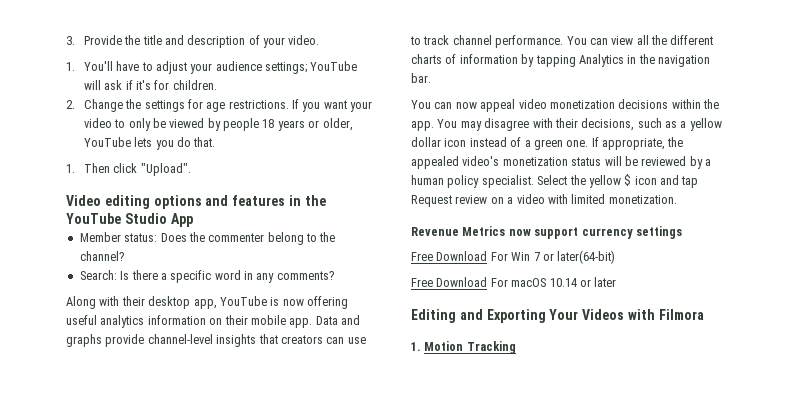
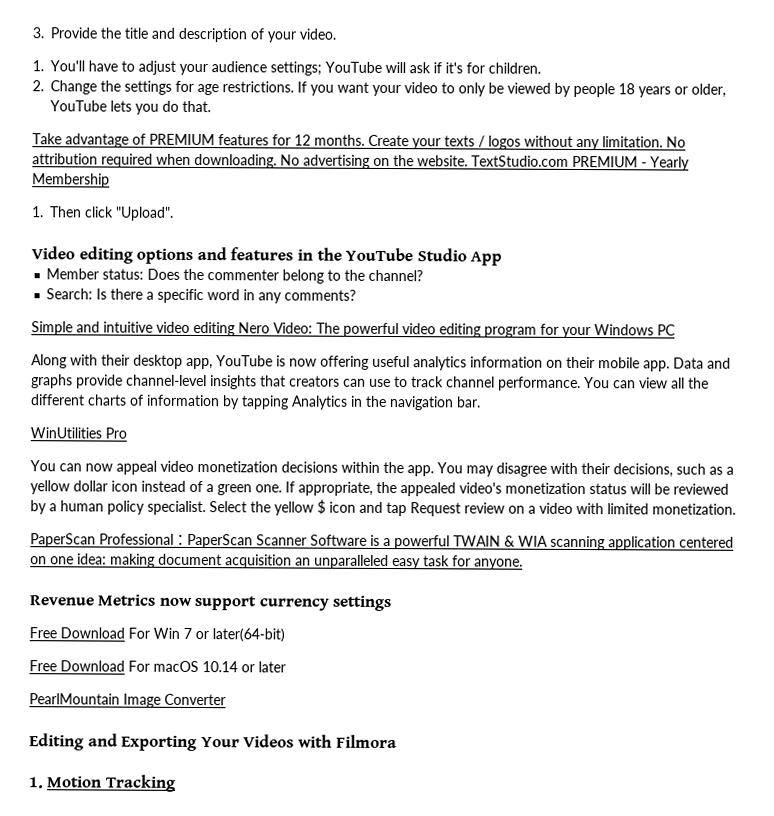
(216, 142) none -> [32,133,686,151] [32,153,690,171] [32,173,110,188] // Take advantage of PREMIUM features for 12 months. Create your texts / logos without any limitation. No attribution required when downloading. No advertising on the website. TextStudio.com PREMIUM - Yearly Membership
(334, 275) none -> [31,321,676,339] // Simple and intuitive video editing Nero Video: The powerful video editing program for your Windows PC
(431, 78) none -> [30,427,127,439] // WinUtilities Pro
(677, 199) none -> [30,533,734,551] [30,553,523,570] // PaperScan Professional：PaperScan Scanner Software is a powerful TWAIN & WIA scanning application centered on one idea: making document acquisition an unparalleled easy task for anyone.
(617, 282) none -> [29,693,226,708] // PearlMountain Image Converter

